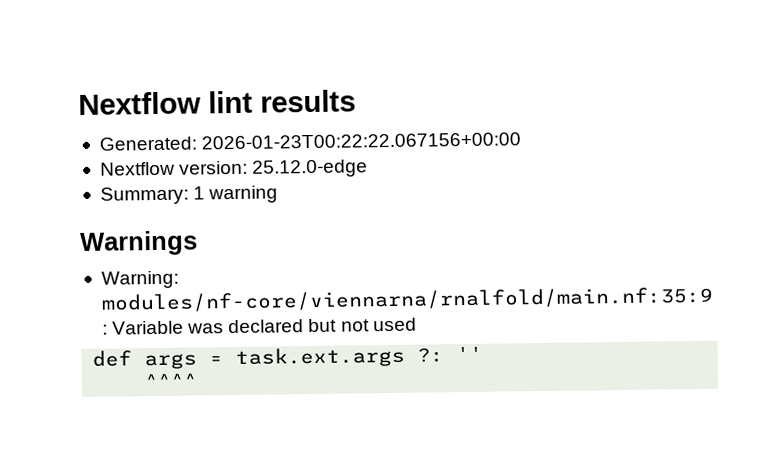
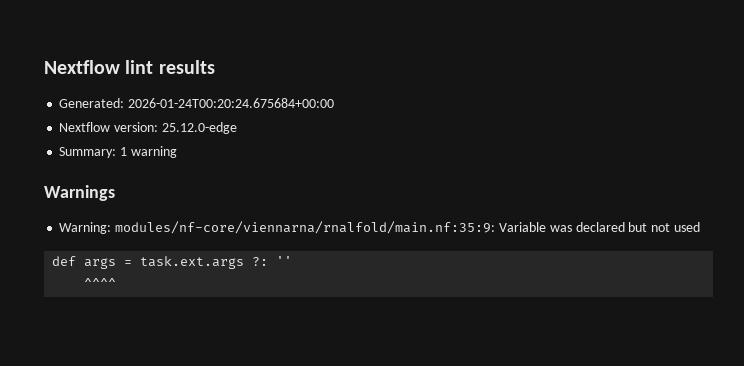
[201,132,522,150] 2026-01-23T00:22:22.067156+00:00 -> [128,98,335,108] 2026-01-24T00:20:24.675684+00:00

